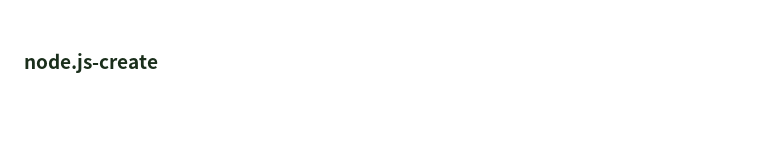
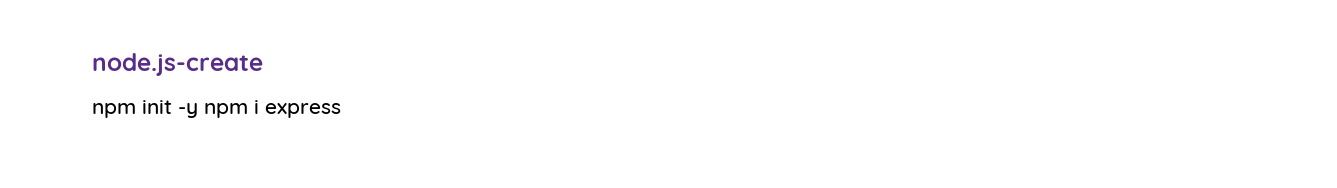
(158, 63) none -> [92,100,341,118] // npm init -y npm i express

